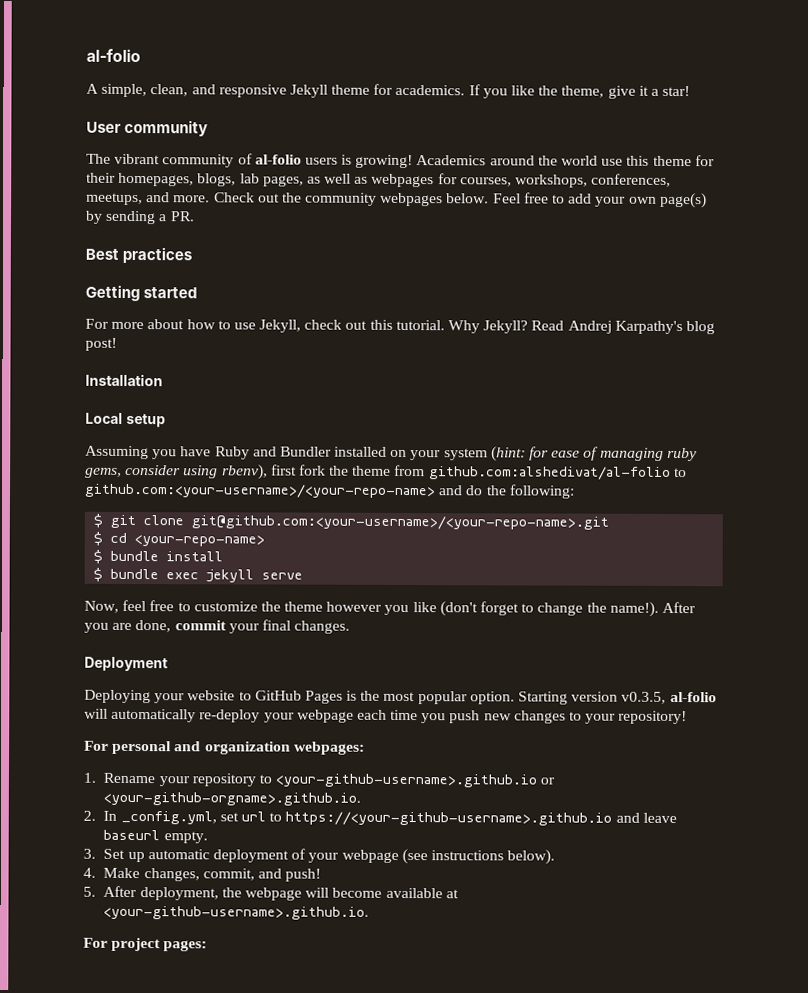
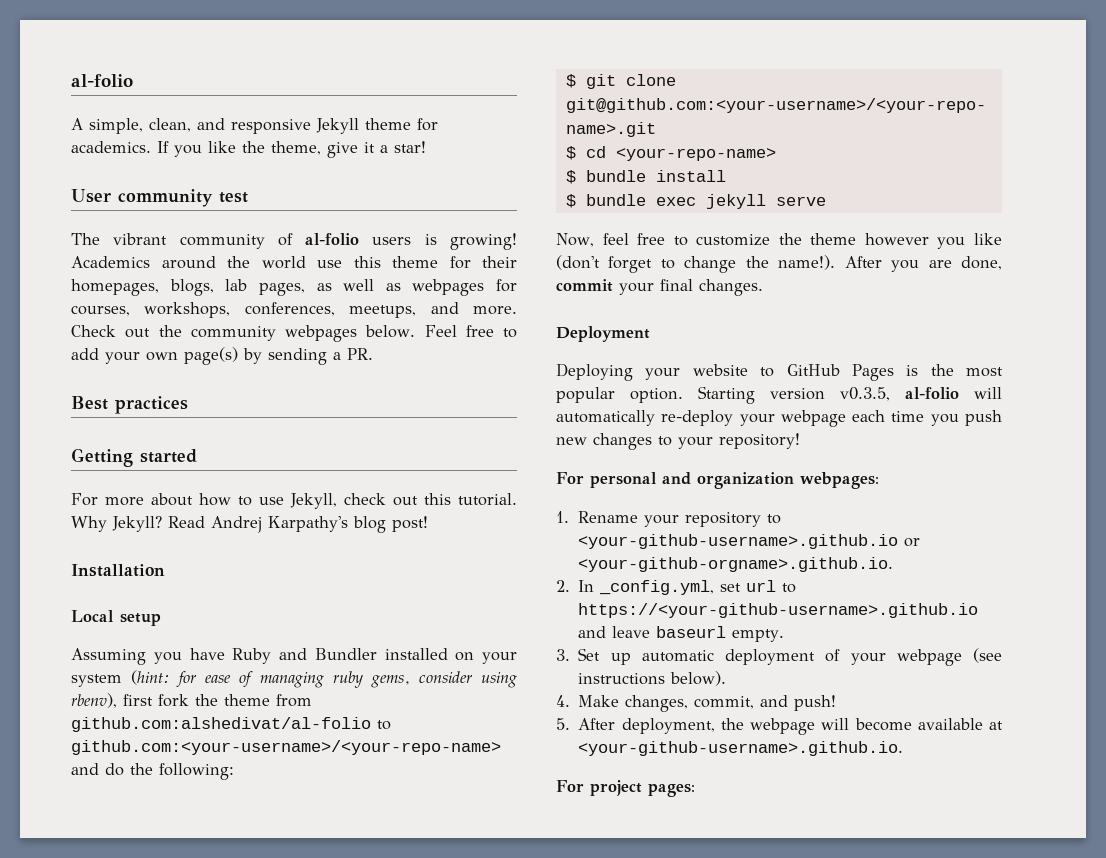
(209, 128) none -> [219,192,248,203] test

